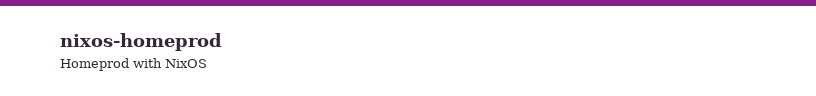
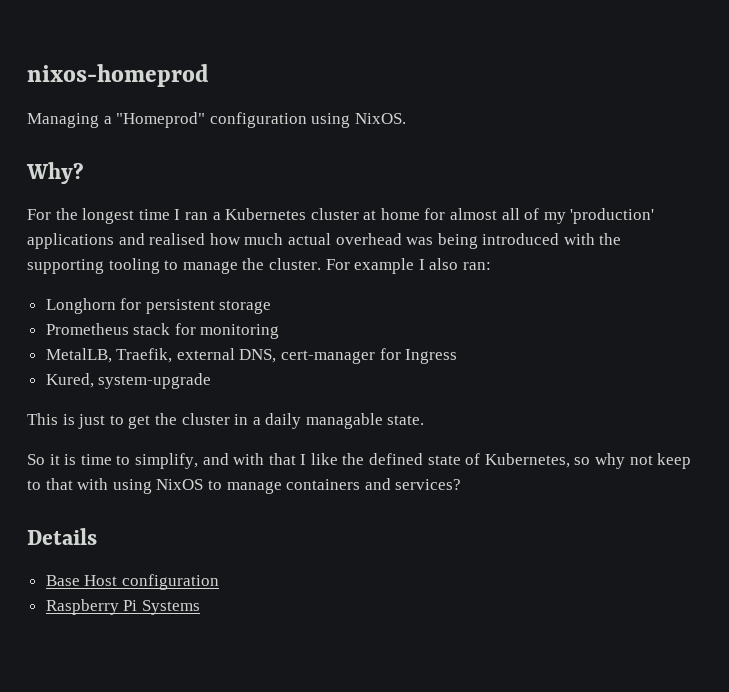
[60,58,207,71] Homeprod with NixOS -> [27,112,406,128] [26,162,84,184] [27,208,655,224] [27,233,622,249] [27,258,491,274] [45,298,272,314] [45,323,280,339] [45,348,458,364] [45,373,212,389] [27,413,425,429] [27,453,692,469] [27,478,462,494] [27,528,97,545] [45,574,219,590] [45,599,200,615] Managing a "Homeprod" configuration using NixOS. // Why? // For the longest time I ran a Kubernetes cluster at home for almost all of my 'production' applications and realised how much actual overhead was being introduced with the supporting tooling to manage the cluster. For example I also ran: // Longhorn for persistent storage // Prometheus stack for monitoring // MetalLB, Traefik, external DNS, cert-manager for Ingress // Kured, system-upgrade // This is just to get the cluster in a daily managable state. // So it is time to simplify, and with that I like the defined state of Kubernetes, so why not keep to that with using NixOS to manage containers and services? // Details // Base Host configuration // Raspberry Pi Systems

